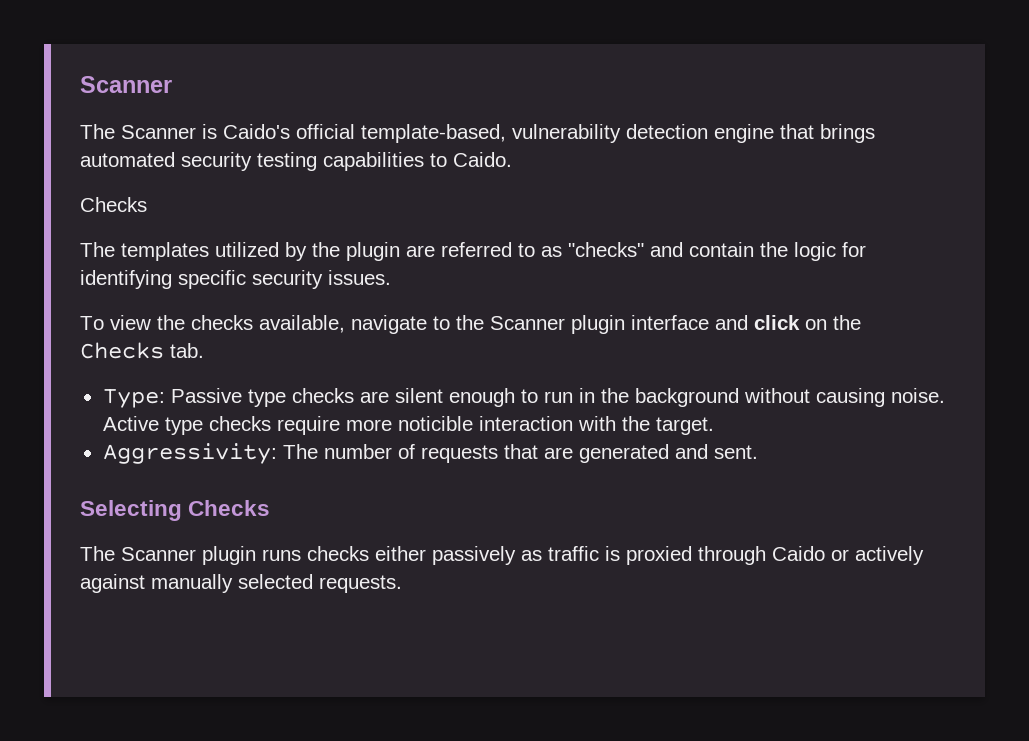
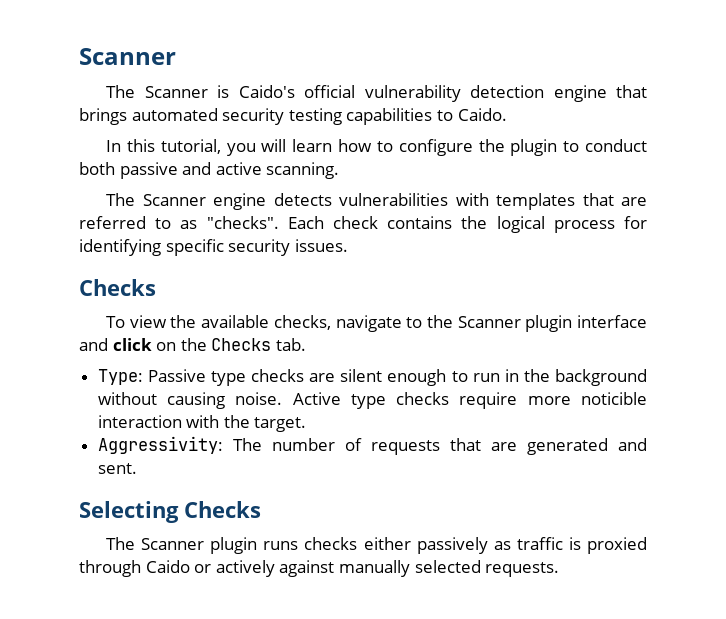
[361,124,506,143] template-based, -> (356, 91) none
[80,197,147,212] [80,242,836,261] Checks // The templates utilized by the plugin are referred to as "checks" and contain the logic -> [106,139,647,156] [79,162,340,179] [106,193,647,210] [79,216,615,233] In this tutorial, you will learn how to configure the plugin to conduct both passive and active scanning. // The Scanner engine detects vulnerabilities with templates that are referred to as "checks". Each check contains the logical process
(391, 277) none -> [79,279,156,296] // Checks
[191,315,345,333] checks available, -> [201,315,331,330] available checks,

